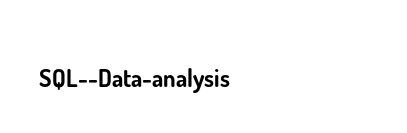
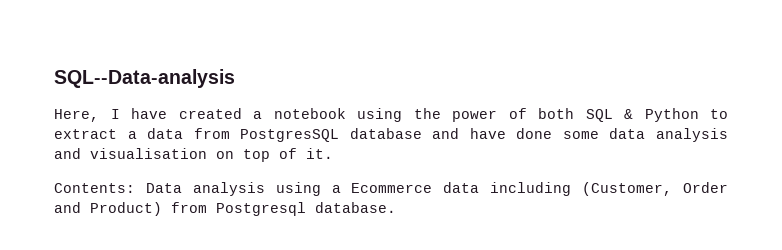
(230, 80) none -> [54,108,728,122] [54,128,728,142] [54,148,333,162] [54,182,729,196] [54,202,396,216] // Here, I have created a notebook using the power of both SQL & Python to extract a data from PostgresSQL database and have done some data analysis and visualisation on top of it. // Contents: Data analysis using a Ecommerce data including (Customer, Order and Product) from Postgresql database.

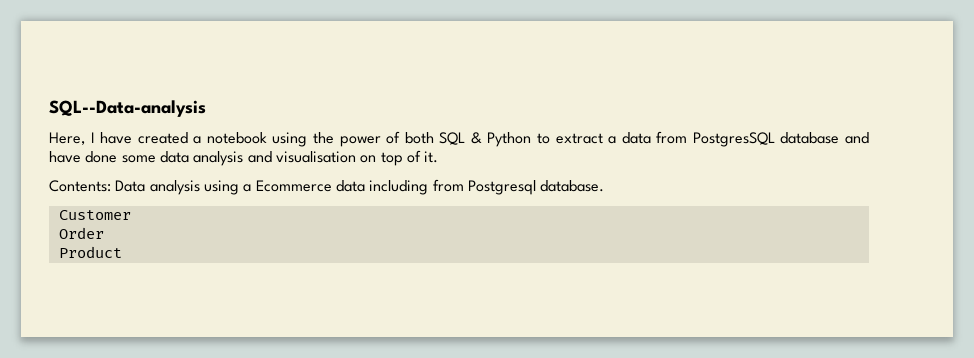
[582,182,729,196] [54,202,162,216] (Customer, Order and Product) -> (429, 187) none
(396, 207) none -> [58,210,131,220] [58,227,104,239] [58,246,122,258] // Customer // Order // Product

